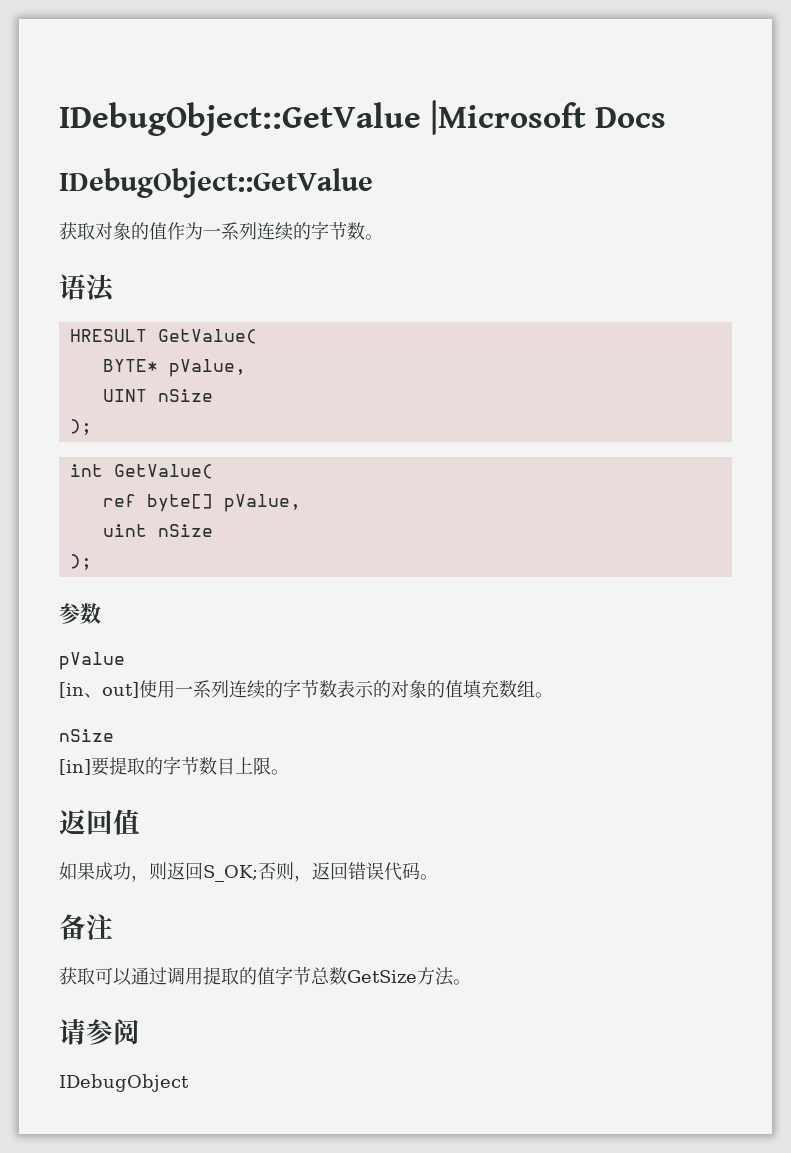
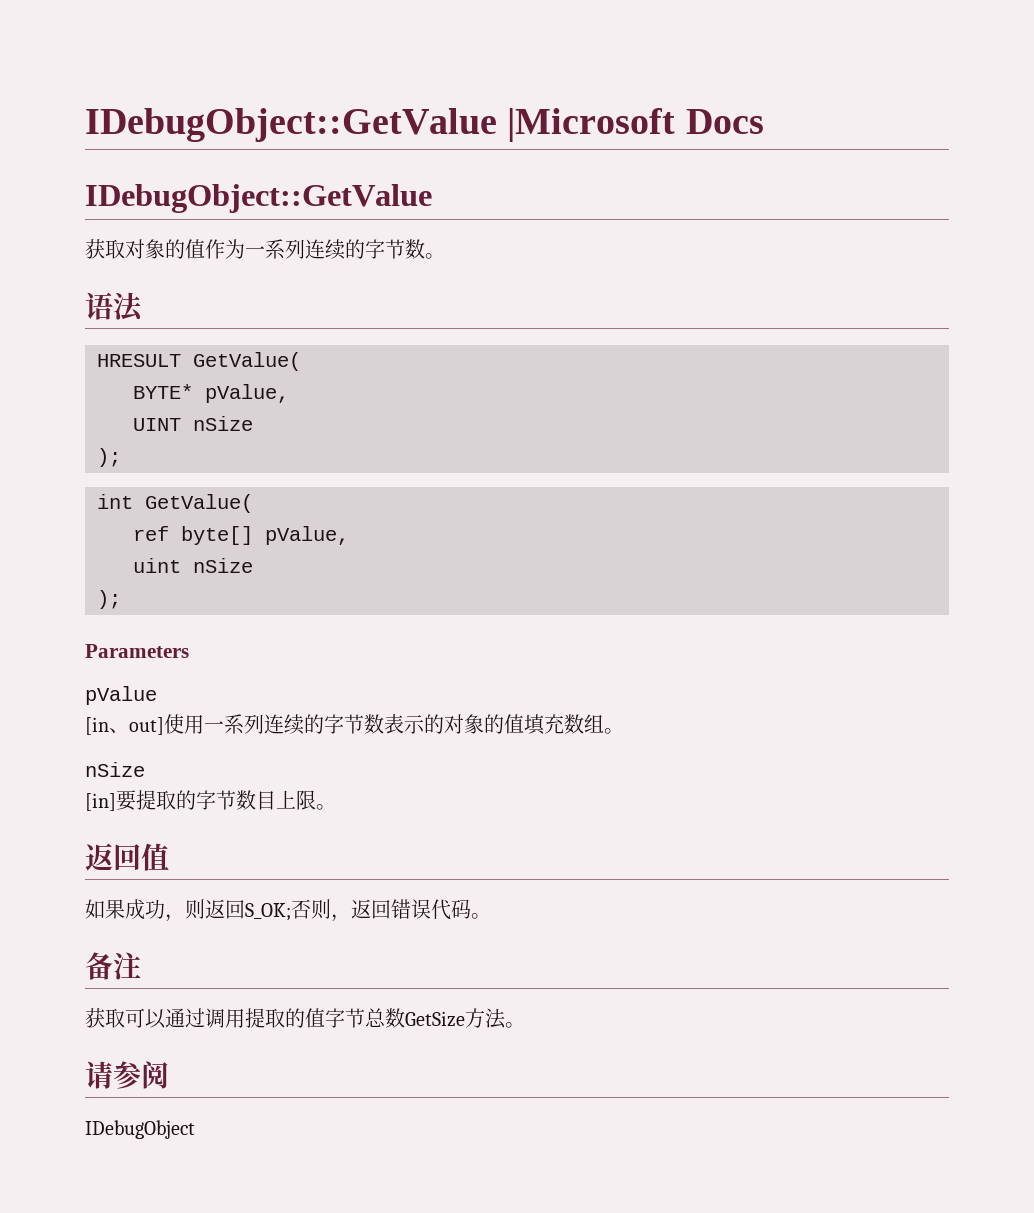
[59,603,101,624] 参数 -> [85,644,189,658] Parameters

